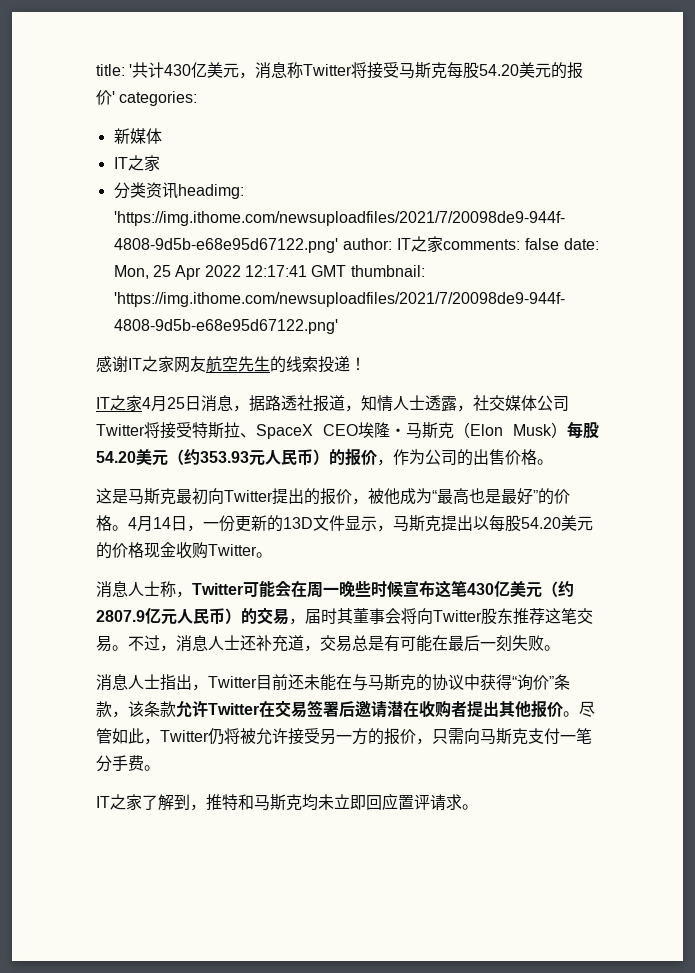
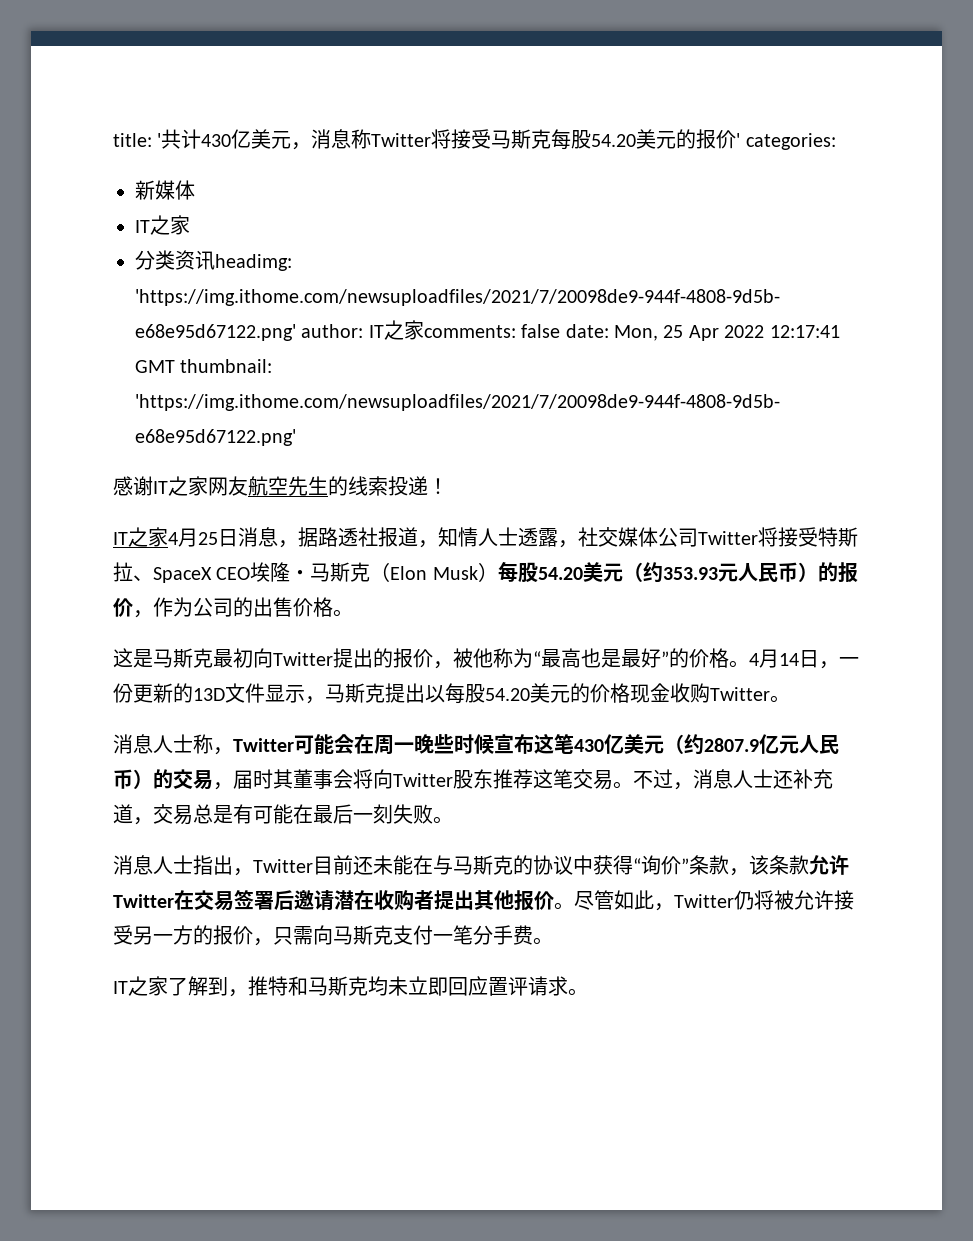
[400,488,416,505] 成 -> [493,648,513,668] 称

